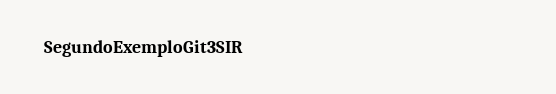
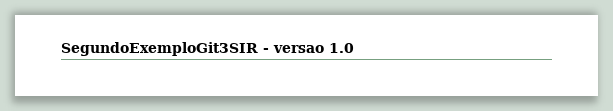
(243, 48) none -> [263,43,354,53] - versao 1.0

